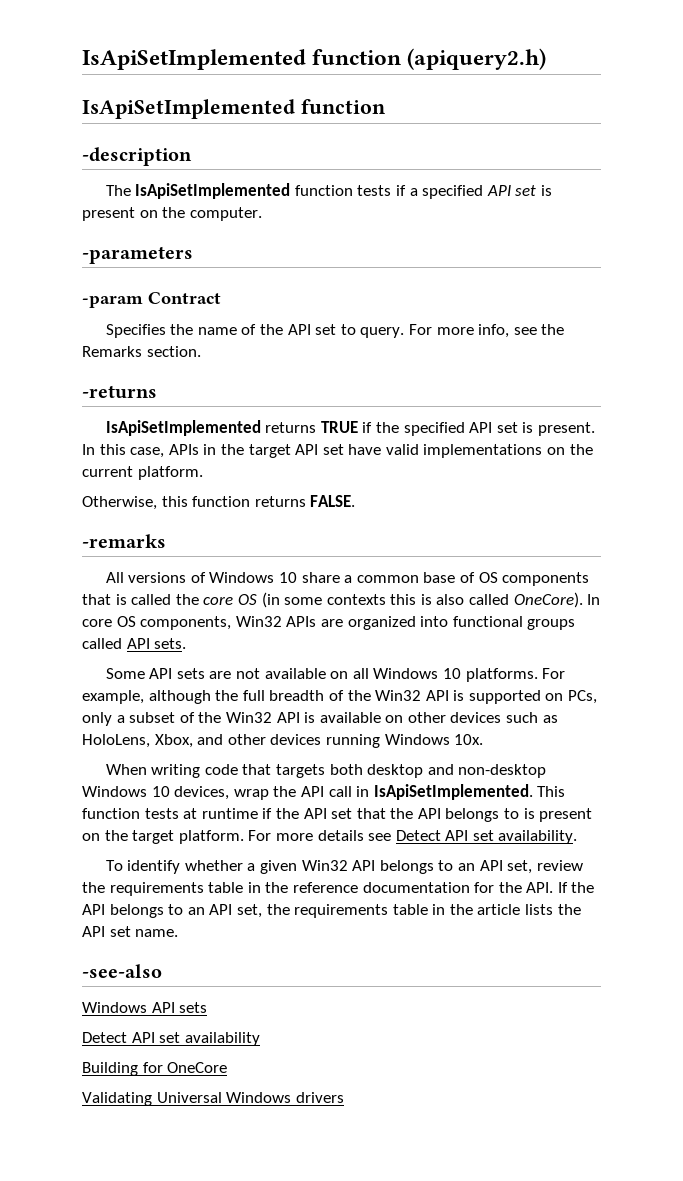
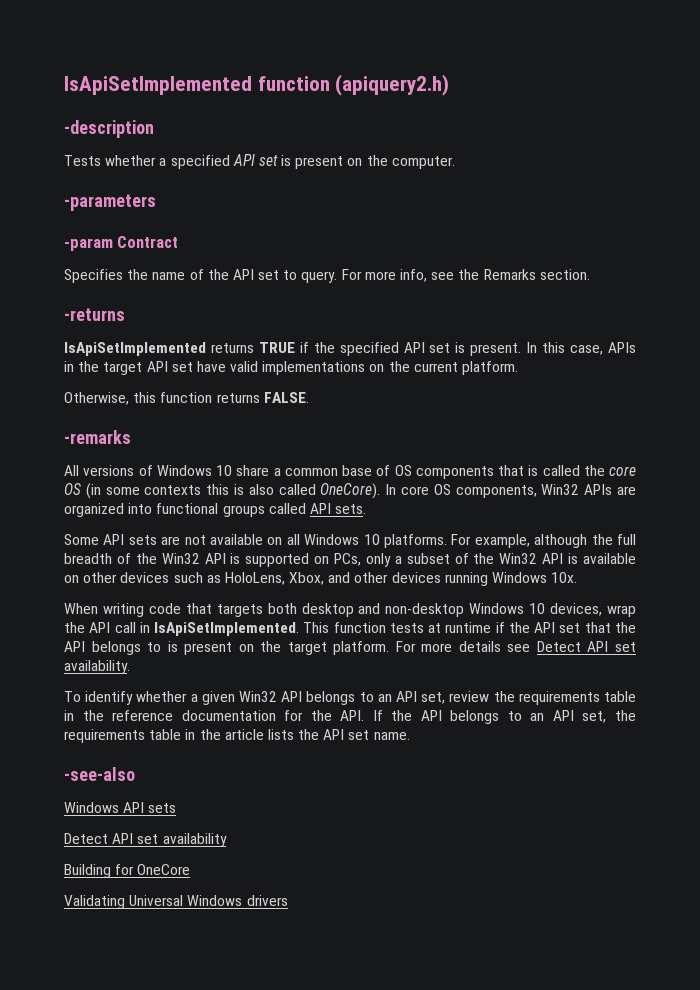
[82,99,386,119] // IsApiSetImplemented function -> (450, 85) none
[105,183,406,199] The IsApiSetImplemented function tests if -> [64,155,157,166] Tests whether

